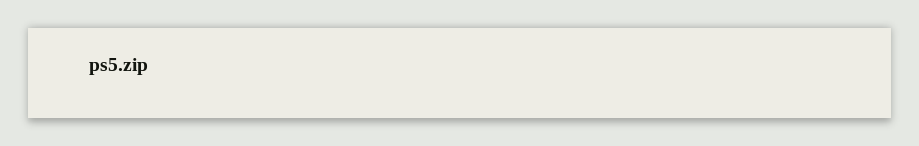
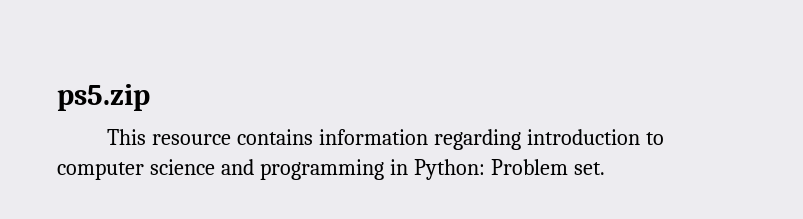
(148, 66) none -> [106,129,664,150] [57,159,605,180] // This resource contains information regarding introduction to computer science and programming in Python: Problem set.

